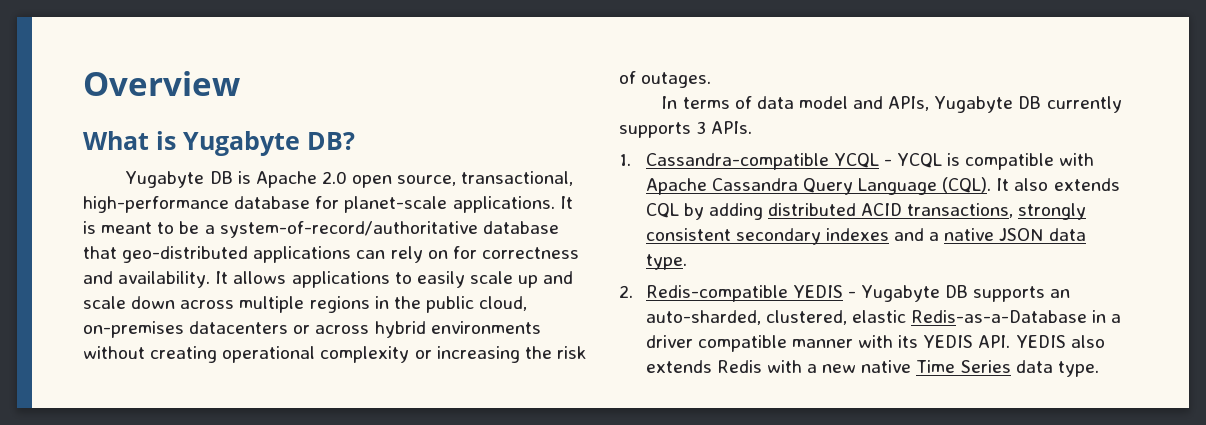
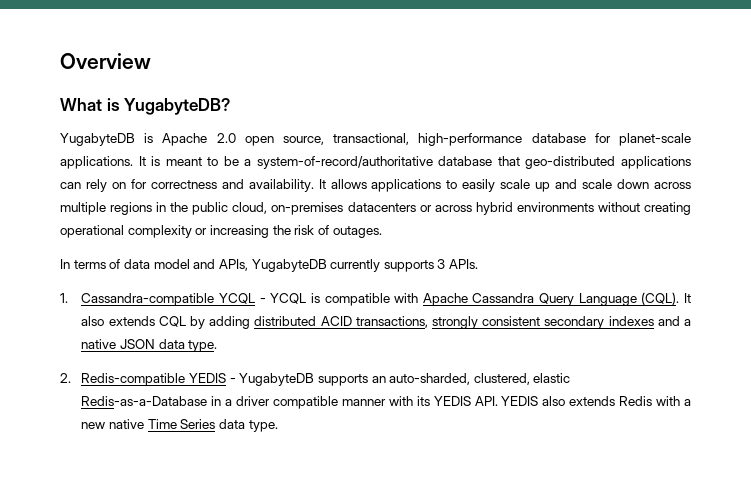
[183,131,355,156] [125,171,233,188] Yugabyte DB? // Yugabyte DB -> [124,98,231,115] [60,133,135,146] YugabyteDB? // YugabyteDB
[934,96,1042,113] Yugabyte DB -> [251,259,327,272] YugabyteDB
[861,285,969,302] Yugabyte DB -> [239,373,315,386] YugabyteDB

